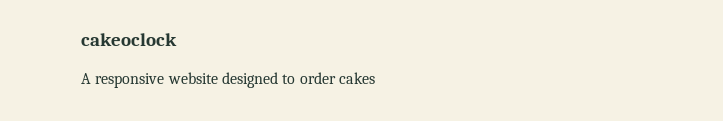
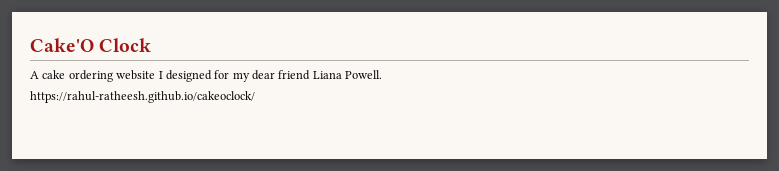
[81,33,177,46] cakeoclock -> [30,38,152,52] Cake'O Clock
[95,72,375,88] responsive website designed to order cakes -> [42,70,383,82] [30,91,255,103] cake ordering website I designed for my dear friend Liana Powell. // https://rahul-ratheesh.github.io/cakeoclock/

